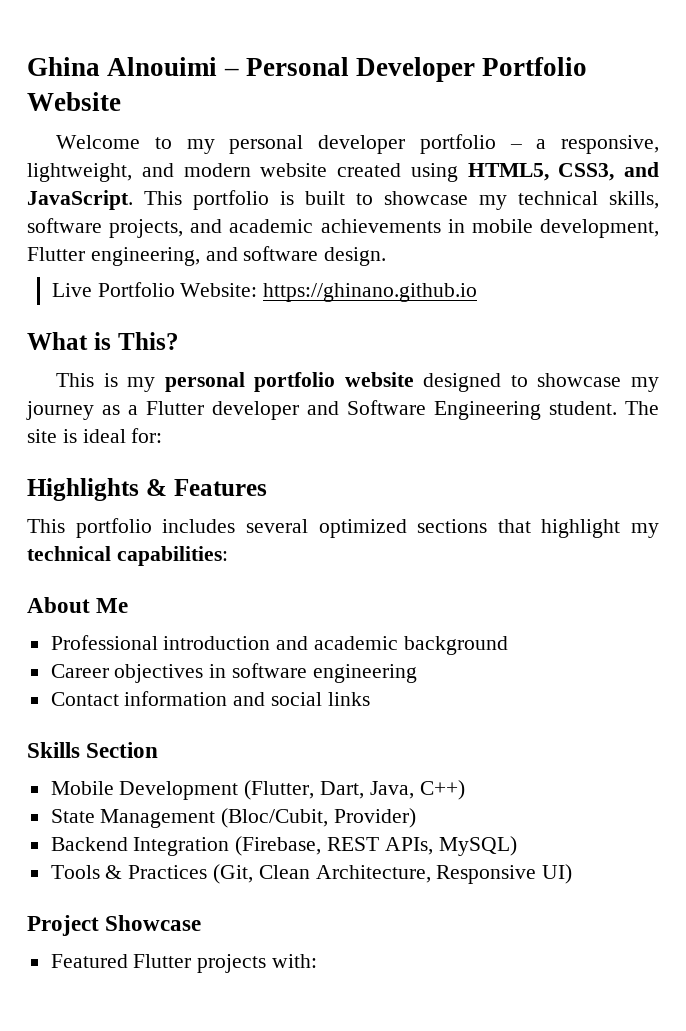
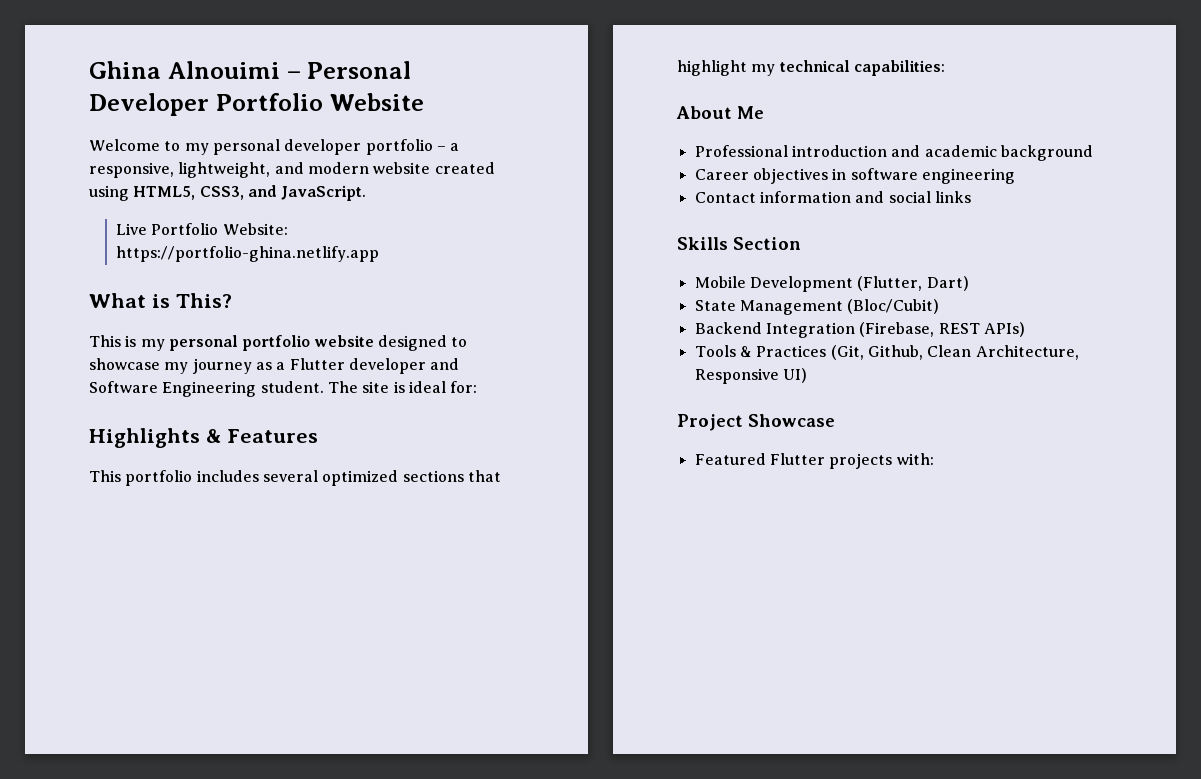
[144,190,659,210] [27,218,660,238] [27,246,387,266] This portfolio is built to showcase my technical skills, software projects, and academic achievements in mobile development, Flutter engineering, and software design. -> (367, 193) none
[263,283,478,302] https://ghinano.github.io -> [116,246,380,262] https://portfolio-ghina.netlify.app
[320,780,465,800] Dart, Java, C++) -> [926,276,969,291] Dart)
[221,808,417,828] (Bloc/Cubit, Provider) -> [847,299,940,314] (Bloc/Cubit)
[384,836,517,856] APIs, MySQL) -> [983,322,1025,337] APIs)
(254, 874) none -> [867,345,923,360] Github,

